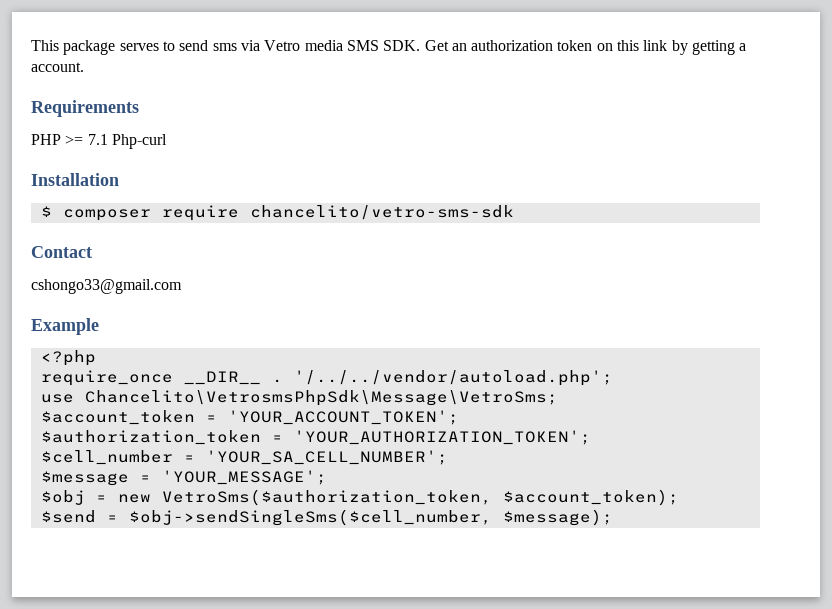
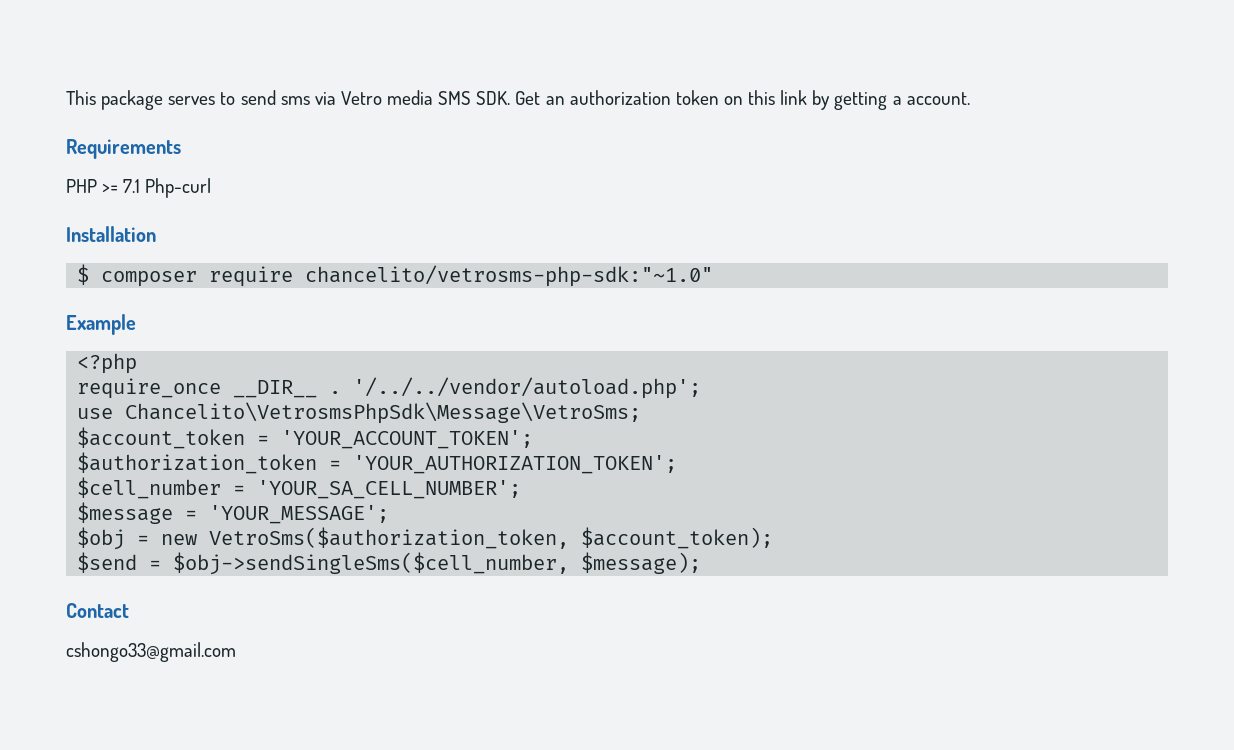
[249,205,514,220] [31,246,92,258] [31,279,182,294] chancelito/vetro-sms-sdk // Contact // cshongo33@gmail.com -> [305,265,714,287] chancelito/vetrosms-php-sdk:"~1.0"
(613, 517) none -> [66,603,129,618] [66,642,236,662] // Contact // cshongo33@gmail.com

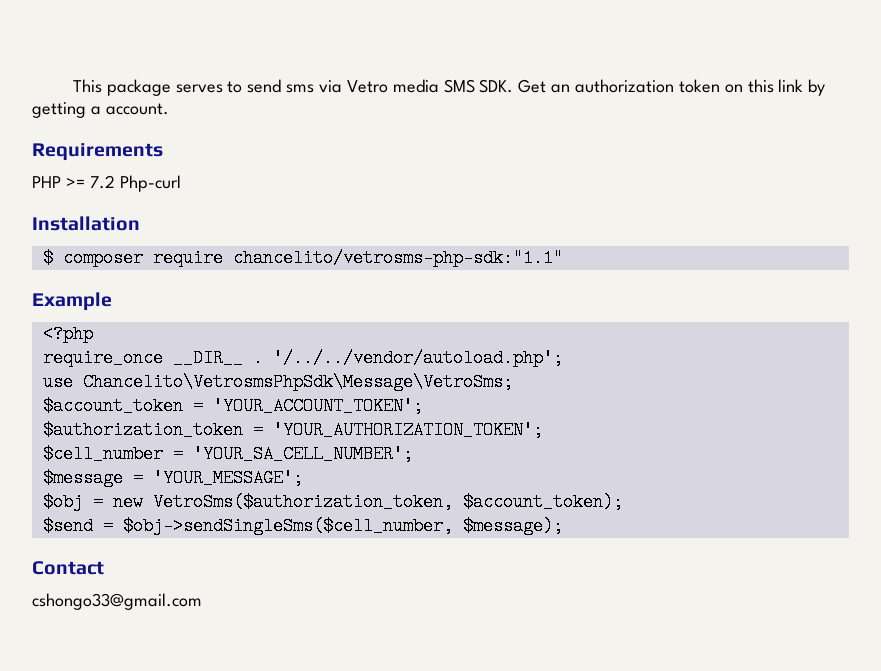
[123,179,141,193] 7.1 -> [89,175,115,189] 7.2
[305,265,714,287] chancelito/vetrosms-php-sdk:"~1.0" -> [232,249,563,267] chancelito/vetrosms-php-sdk:"1.1"

